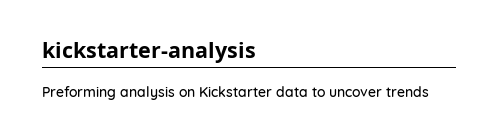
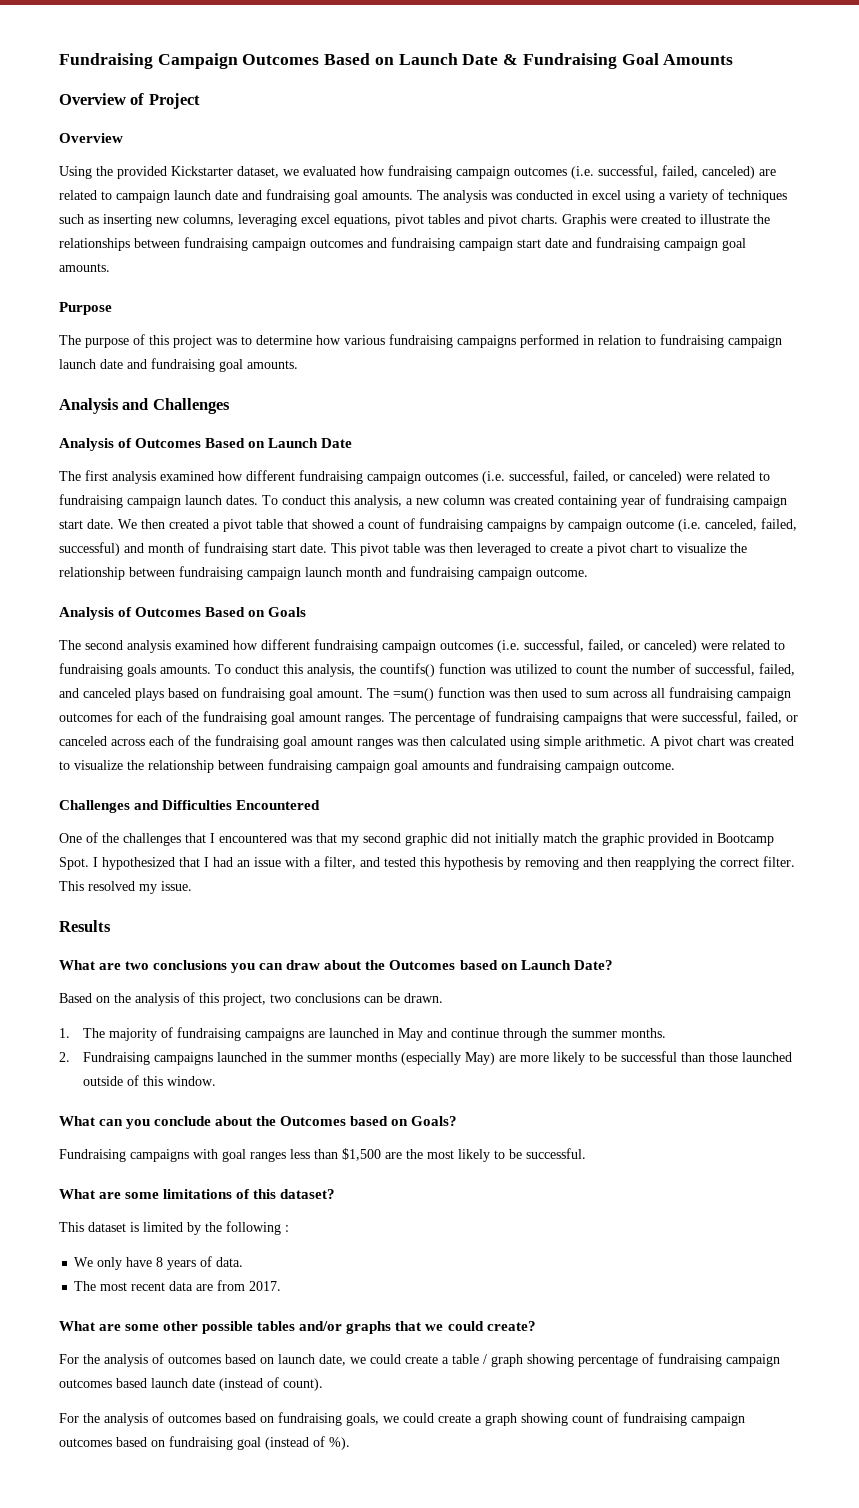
[42,42,256,63] [42,86,429,100] kickstarter-analysis // Preforming analysis on Kickstarter data to uncover trends -> [59,53,734,69] [59,93,200,109] [59,133,123,143] [59,165,776,179] [59,189,787,203] [59,214,770,227] [59,237,746,251] [59,263,110,272] [59,302,112,315] [59,334,782,348] [59,358,298,372] [59,398,230,414] [59,438,353,451] [59,470,770,484] [59,494,787,508] [59,518,797,532] [59,542,747,556] [59,566,588,580] [59,607,307,620] [59,639,785,653] [59,663,795,677] [59,687,791,701] [59,711,798,725] [59,735,794,749] [59,759,675,773] [59,800,321,813] [59,832,774,846] [59,856,795,870] [59,881,192,894] [59,920,111,932] [59,960,613,973] [59,992,443,1006] [59,1027,666,1041] [59,1051,792,1065] [82,1075,216,1086] [59,1116,458,1129] [59,1148,586,1162] [59,1189,336,1199] [59,1221,289,1235] [74,1256,244,1270] [74,1280,282,1291] [59,1321,536,1334] [59,1353,780,1367] [59,1377,323,1391] [59,1412,745,1426] [59,1436,350,1450] Fundraising Campaign Outcomes Based on Launch Date & Fundraising Goal Amounts // Overview of Project // Overview // Using the provided Kickstarter dataset, we evaluated how fundraising campaign outcomes (i.e. successful, failed, canceled) are related to campaign launch date and fundraising goal amounts. The analysis was conducted in excel using a variety of techniques such as inserting new columns, leveraging excel equations, pivot tables and pivot charts. Graphis were created to illustrate the relationships between fundraising campaign outcomes and fundraising campaign start date and fundraising campaign goal amounts. // Purpose // The purpose of this project was to determine how various fundraising campaigns performed in relation to fundraising campaign launch date and fundraising goal amounts. // Analysis and Challenges // Analysis of Outcomes Based on Launch Date // The first analysis examined how different fundraising campaign outcomes (i.e. successful, failed, or canceled) were related to fundraising campaign launch dates. To conduct this analysis, a new column was created containing year of fundraising campaign start date. We then created a pivot table that showed a count of fundraising campaigns by campaign outcome (i.e. canceled, failed, successful) and month of fundraising start date. This pivot table was then leveraged to create a pivot chart to visualize the relationship between fundraising campaign launch month and fundraising campaign outcome. // Analysis of Outcomes Based on Goals // The second analysis examined how different fundraising campaign outcomes (i.e. successful, failed, or canceled) were related to fundraising goals amounts. To conduct this analysis, the countifs() function was utilized to count the number of successful, failed, and canceled plays based on fundraising goal amount. The =sum() function was then used to sum across all fundraising campaign outcomes for each of the fundraising goal amount ranges. The percentage of fundraising campaigns that were successful, failed, or canceled across each of the fundraising goal amount ranges was then calculated using simple arithmetic. A pivot chart was created to visualize the relationship between fundraising campaign goal amounts and fundraising campaign outcome. // Challenges and Difficulties Encountered // One of the challenges that I encountered was that my second graphic did not initially match the graphic provided in Bootcamp Spot. I hypothesized that I had an issue with a filter, and tested this hypothesis by removing and then reapplying the correct filter. This resolved my issue. // Results // What are two conclusions you can draw about the Outcomes based on Launch Date? // Based on the analysis of this project, two conclusions can be drawn. // 1. The majority of fundraising campaigns are launched in May and continue through the summer months. // 2. Fundraising campaigns launched in the summer months (especially May) are more likely to be successful than those launched outside of this window. // What can you conclude about the Outcomes based on Goals? // Fundraising campaigns with goal ranges less than $1,500 are the most likely to be successful. // What are some limitations of this dataset? // This dataset is limited by the following : // We only have 8 years of data. // The most recent data are from 2017. // What are some other possible tables and/or graphs that we could create? // For the analysis of outcomes based on launch date, we could create a table / graph showing percentage of fundraising campaign outcomes based launch date (instead of count). // For the analysis of outcomes based on fundraising goals, we could create a graph showing count of fundraising campaign outcomes based on fundraising goal (instead of %).

